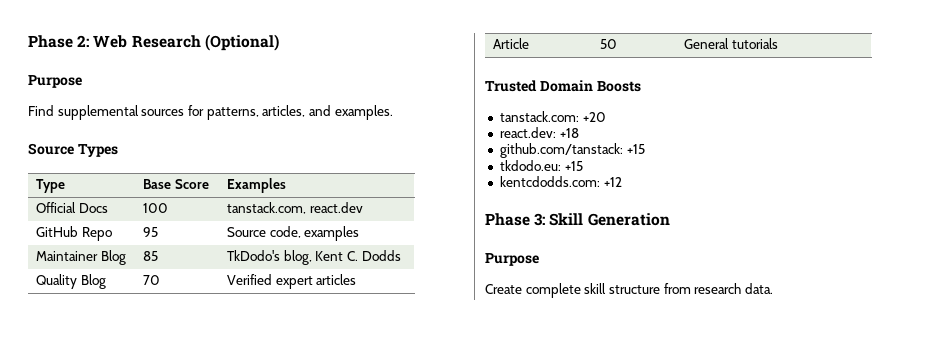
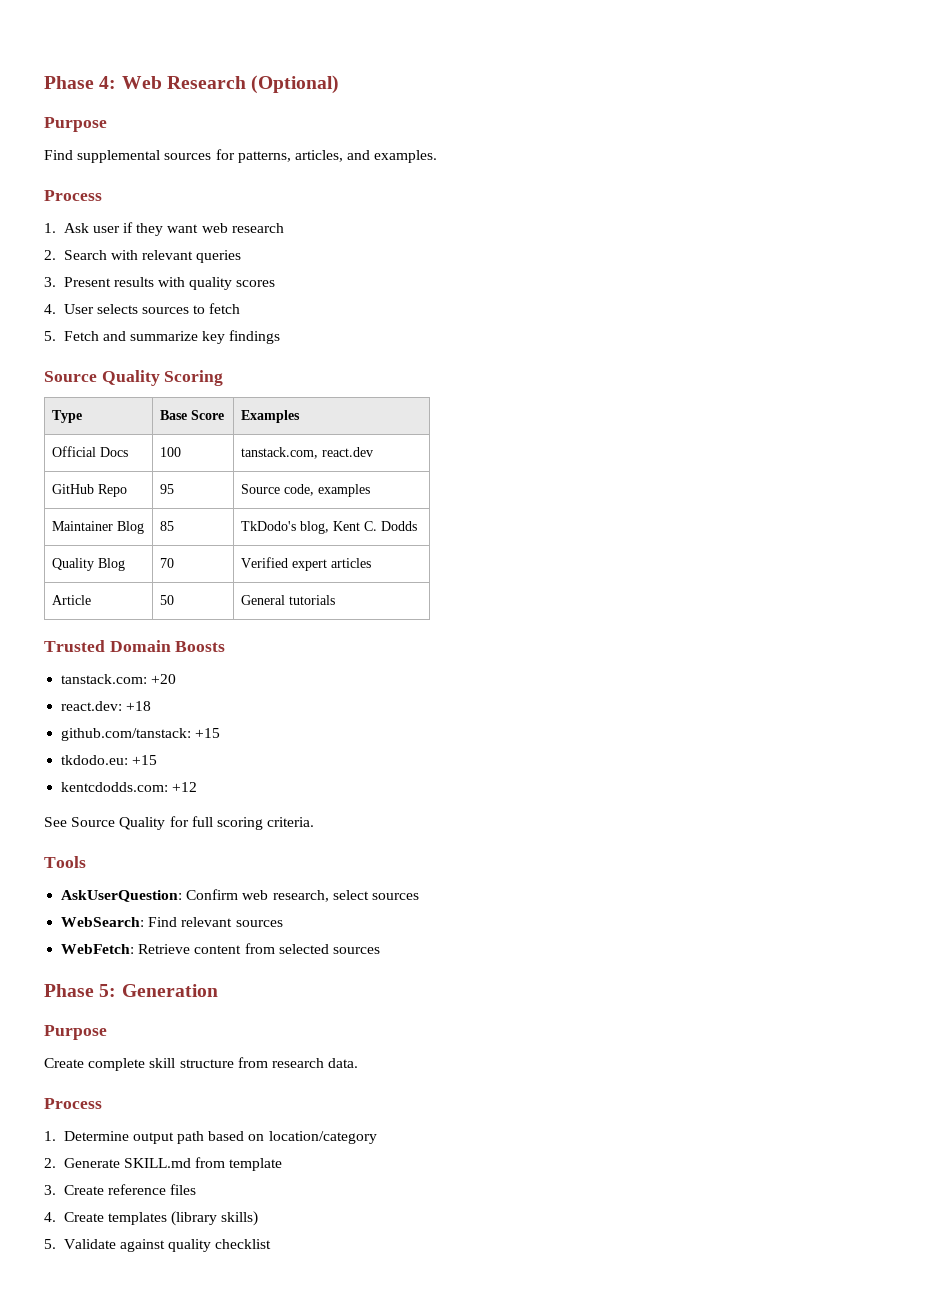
[28,35,90,48] Phase 2: -> [44,76,117,89] Phase 4:
[28,143,118,157] // Source Types -> [44,190,102,201] [44,222,284,236] [44,250,242,263] [44,277,276,290] [44,303,241,314] [44,330,281,344] [44,370,224,386] // Process // 1. Ask user if they want web research // 2. Search with relevant queries // 3. Present results with quality scores // 4. User selects sources to fetch // 5. Fetch and summarize key findings // Source Quality Scoring
[485,213,584,226] // Phase 3: Skill -> [44,816,315,830] [44,856,86,868] [61,889,419,902] [61,917,283,927] [61,943,380,954] [44,984,117,997] // See Source Quality for full scoring criteria. // Tools // AskUserQuestion: Confirm web research, select sources // WebSearch: Find relevant sources // WebFetch: Retrieve content from selected sources // Phase 5:
(773, 288) none -> [44,1098,102,1109] [44,1131,377,1144] [44,1157,283,1171] [44,1184,197,1195] [44,1211,259,1226] [44,1239,272,1252] // Process // 1. Determine output path based on location/category // 2. Generate SKILL.md from template // 3. Create reference files // 4. Create templates (library skills) // 5. Validate against quality checklist

